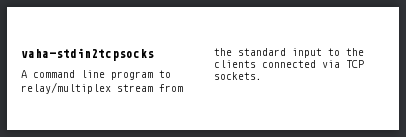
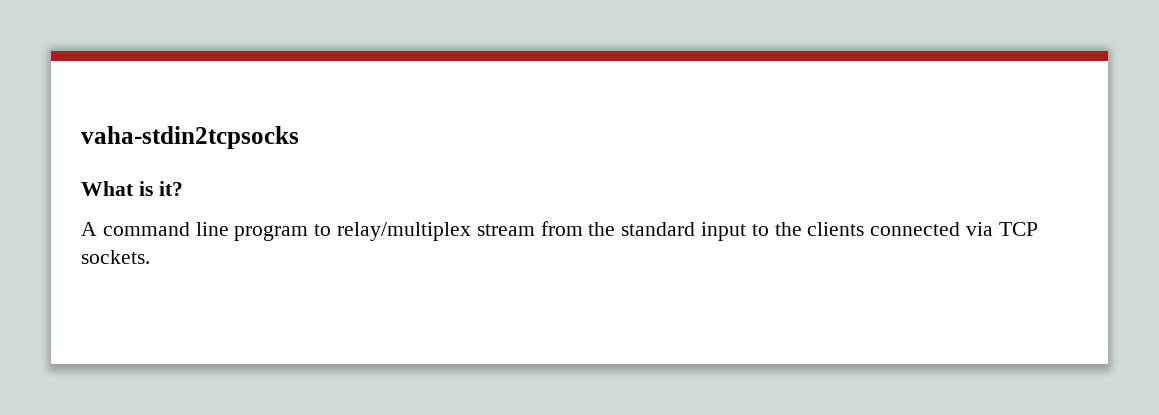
(154, 54) none -> [81,181,183,196] // What is it?

